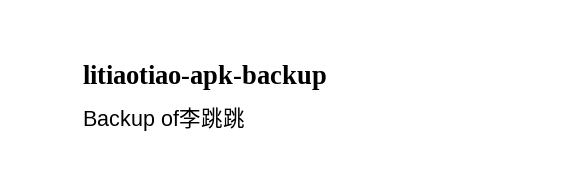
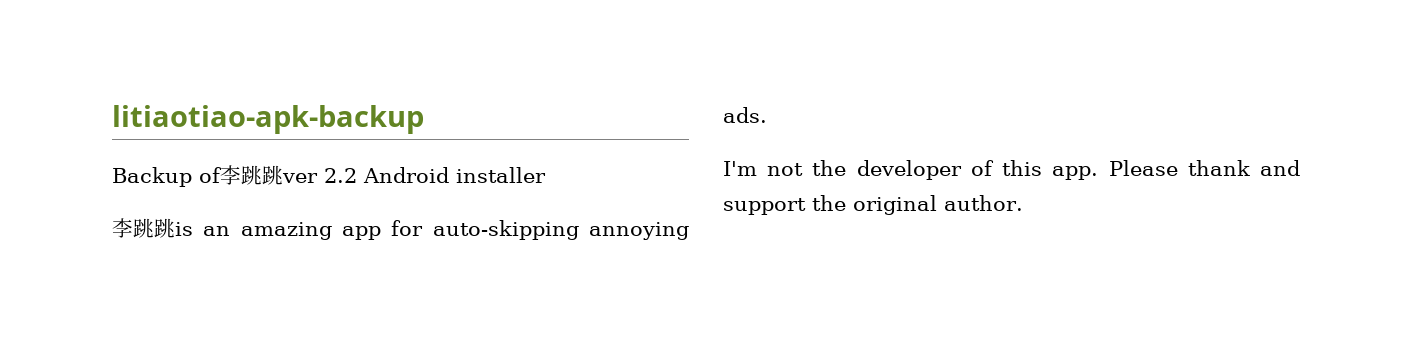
(245, 118) none -> [282,167,546,183] [112,218,689,240] [723,107,767,123] [723,160,1300,180] [723,195,1023,215] ver 2.2 Android installer // 李跳跳is an amazing app for auto-skipping annoying ads. // I'm not the developer of this app. Please thank and support the original author.

